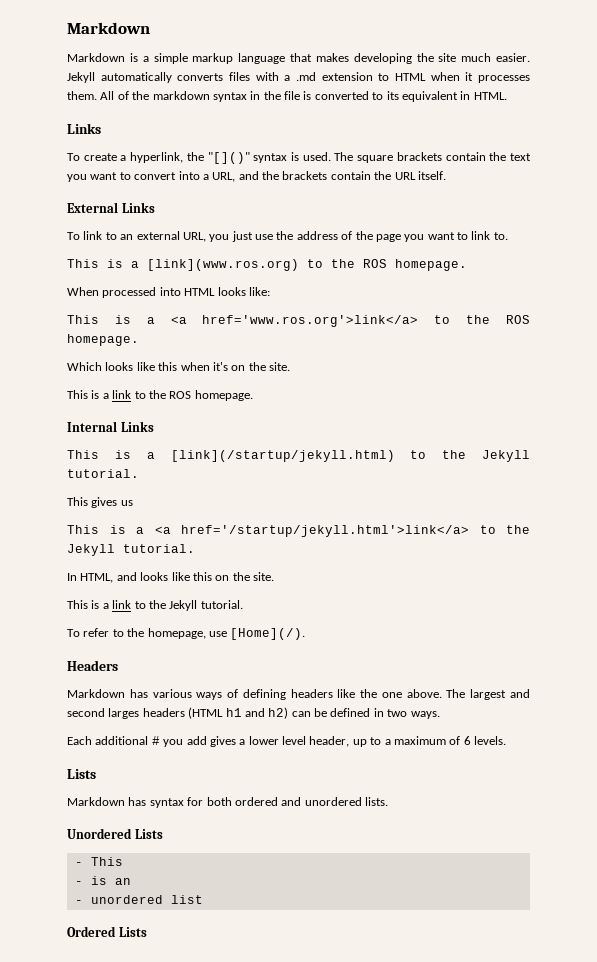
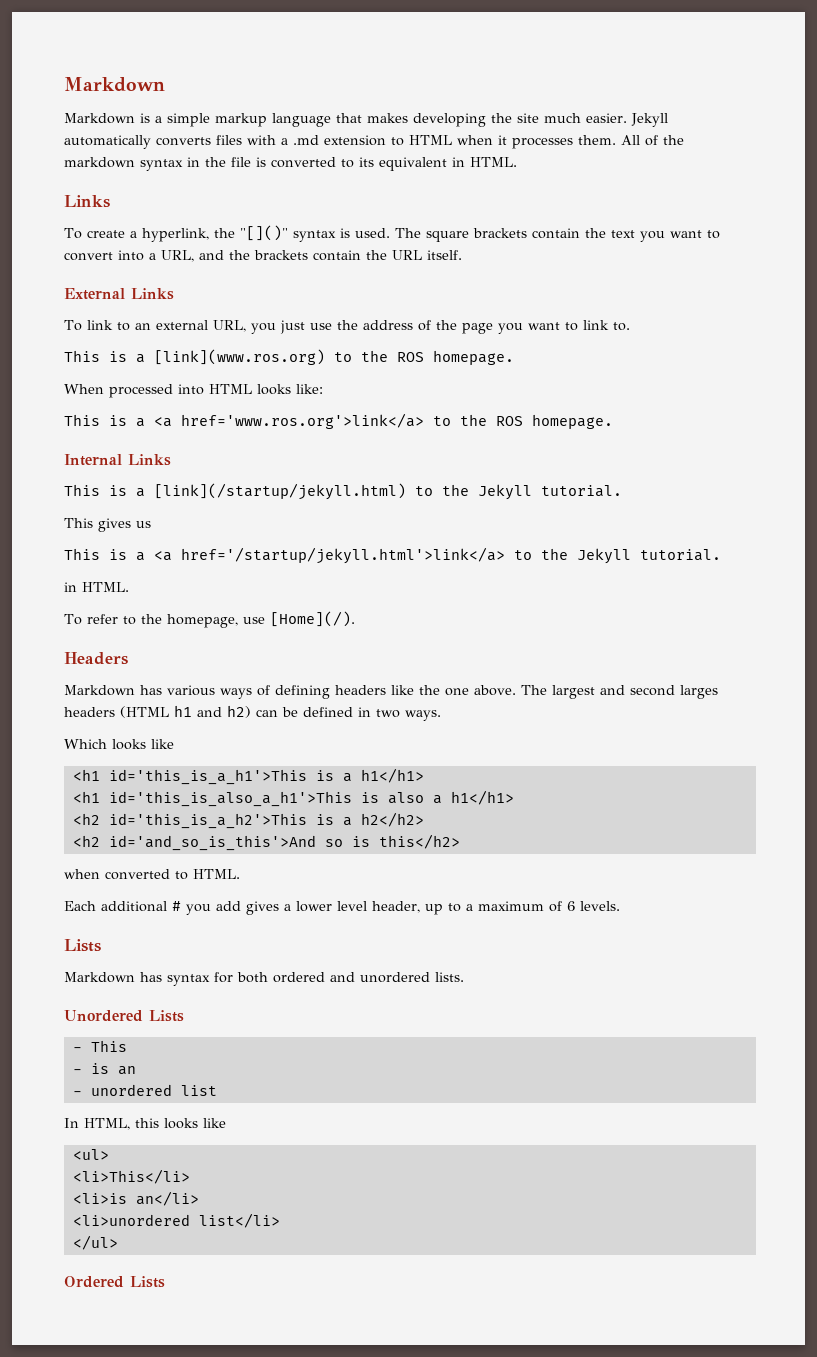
[67,362,290,371] [67,390,253,401] // Which looks like this when it's on the site. // This is a link to the ROS homepage. -> (613, 421) none
[67,572,274,583] [67,600,243,611] In HTML, and looks like this on the site. // This is a link to the Jekyll tutorial. -> [64,582,129,592] in HTML.
(440, 715) none -> [64,739,174,750] [72,768,424,785] [72,790,514,807] [72,812,424,829] [72,834,460,851] [64,869,240,880] // Which looks like // <h1 id='this_is_a_h1'>This is a h1</h1> // <h1 id='this_is_also_a_h1'>This is also a h1</h1> // <h2 id='this_is_a_h2'>This is a h2</h2> // <h2 id='and_so_is_this'>And so is this</h2> // when converted to HTML.
(203, 899) none -> [64,1118,226,1130] [72,1149,109,1160] [72,1169,190,1184] [72,1191,199,1206] [72,1213,280,1228] [72,1235,118,1250] // In HTML, this looks like // <ul> // <li>This</li> // <li>is an</li> // <li>unordered list</li> // </ul>

